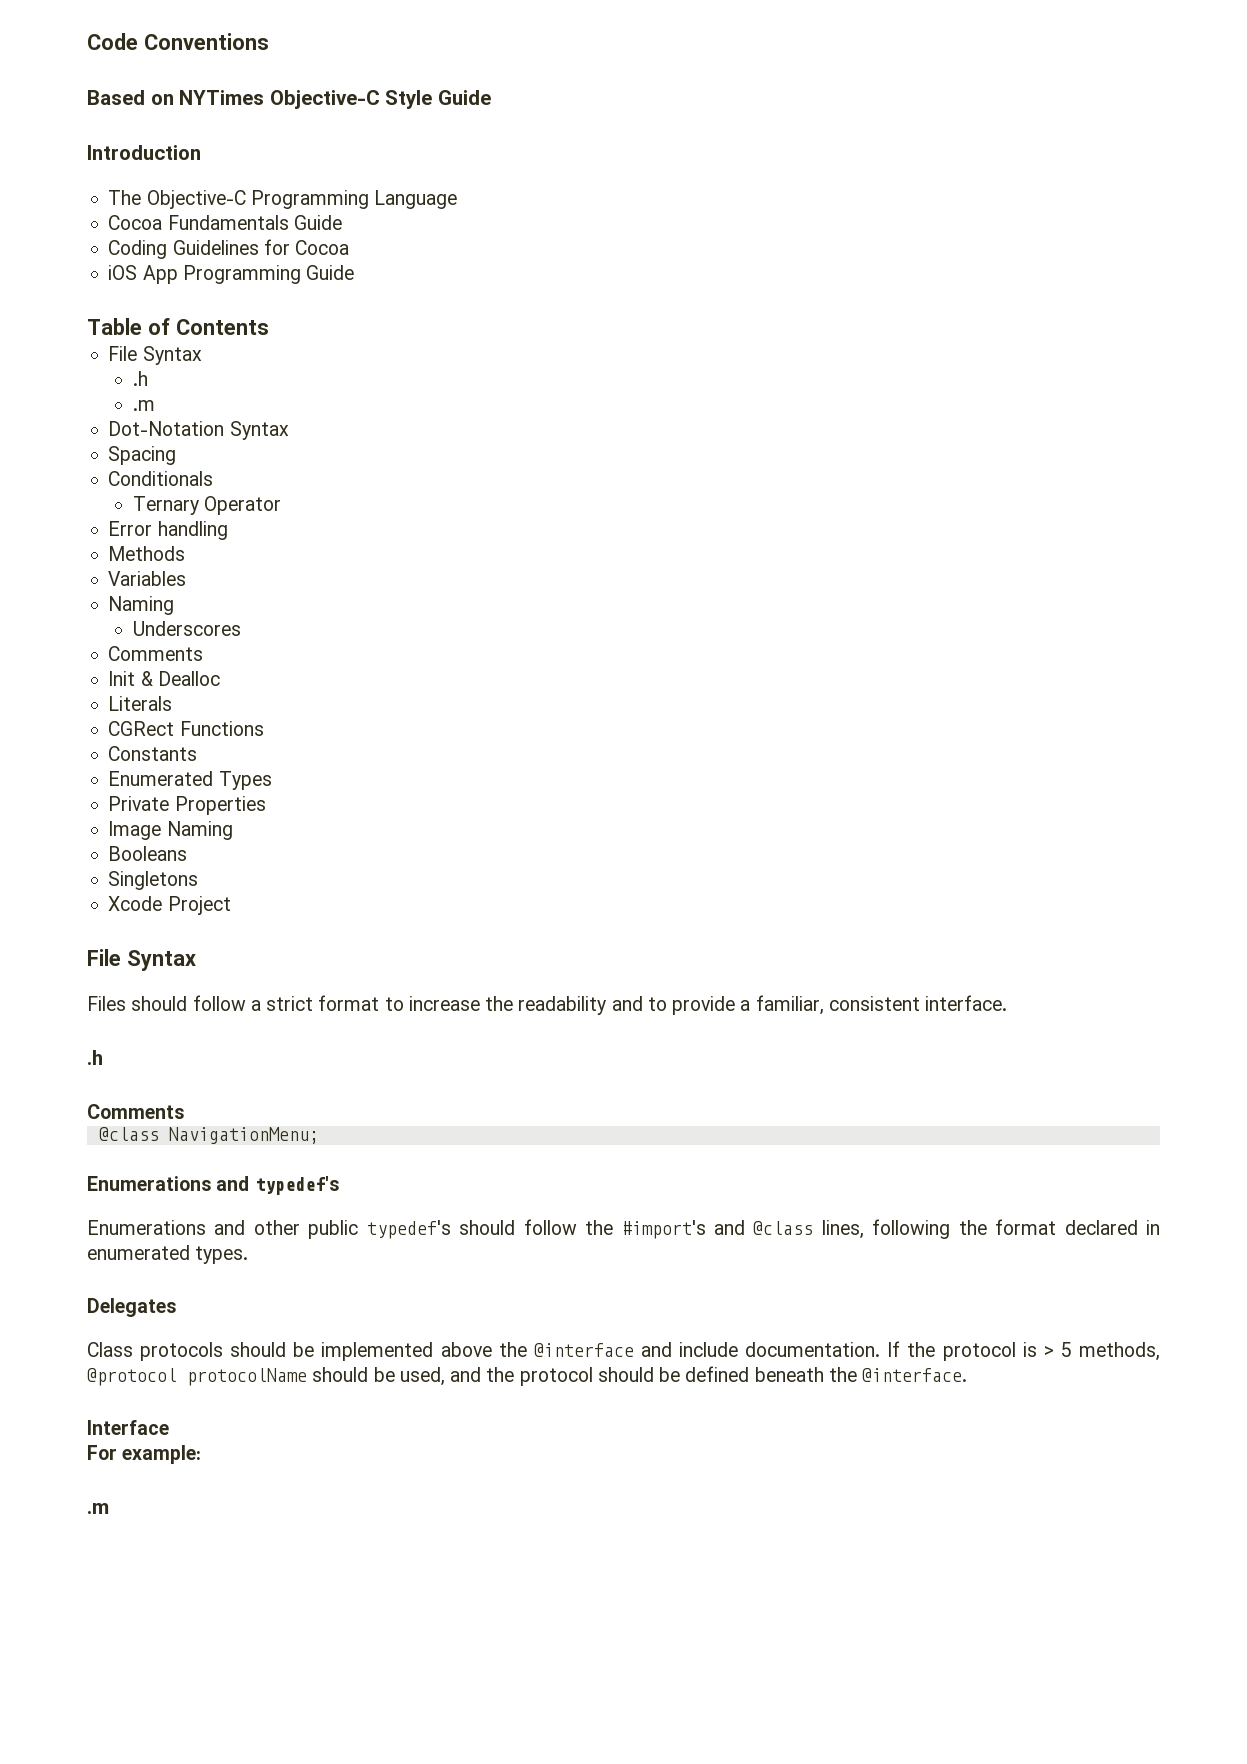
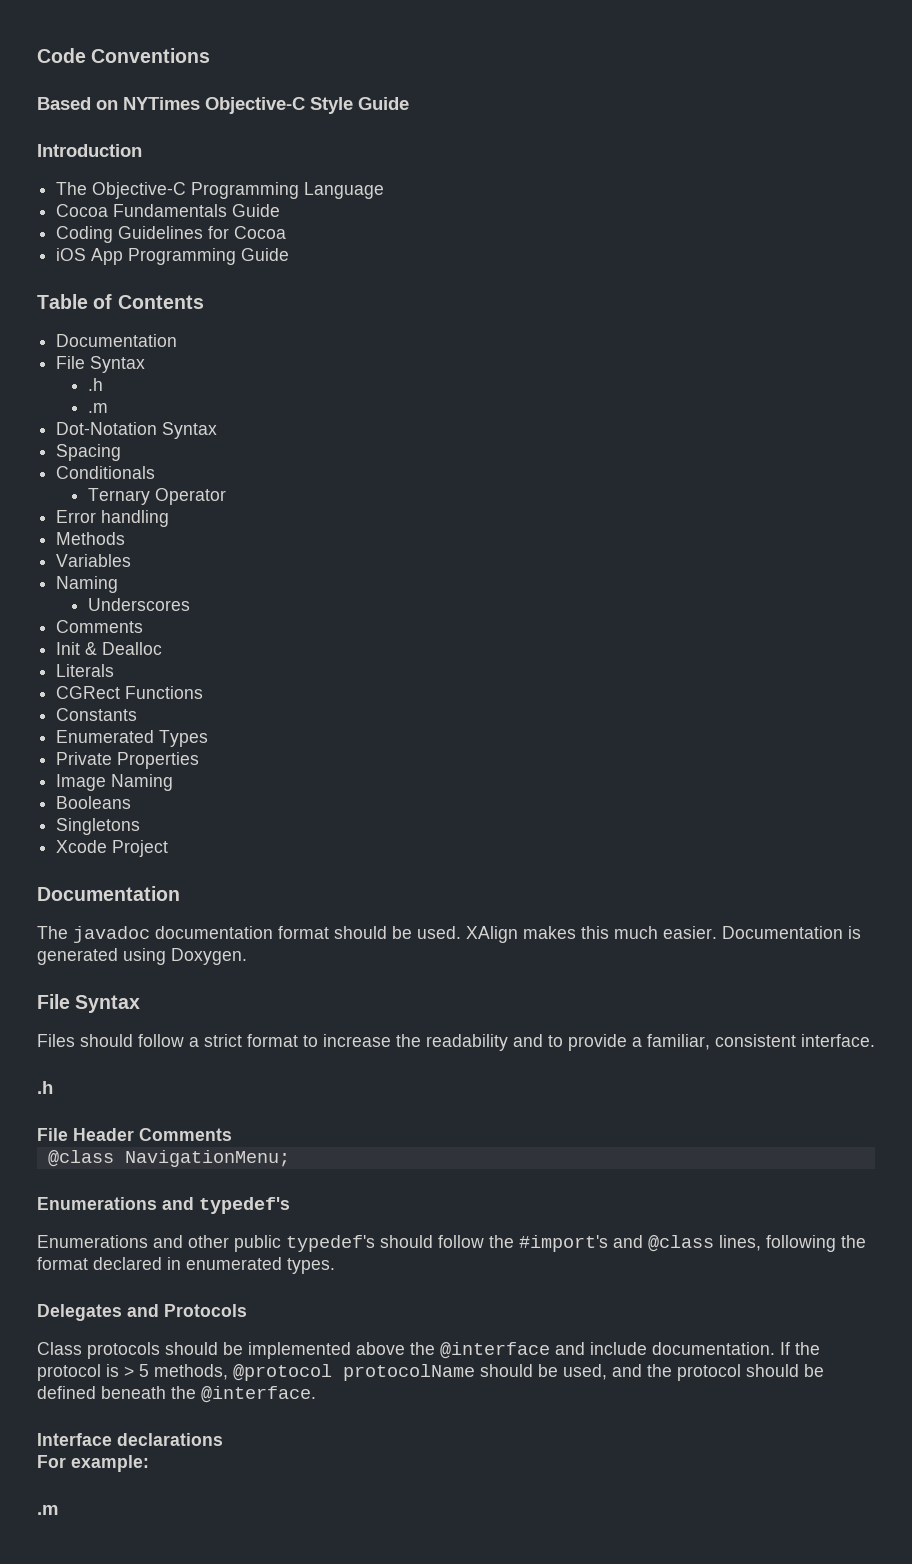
(269, 327) none -> [56,334,178,347] // Documentation
(231, 905) none -> [37,886,180,901] [37,926,861,943] [37,948,247,965] // Documentation // The javadoc documentation format should be used. XAlign makes this much easier. Documentation is generated using Doxygen.
(103, 1057) none -> [37,1128,134,1141] File Header
(176, 1307) none -> [127,1304,247,1317] and Protocols
(169, 1427) none -> [117,1433,223,1446] declarations

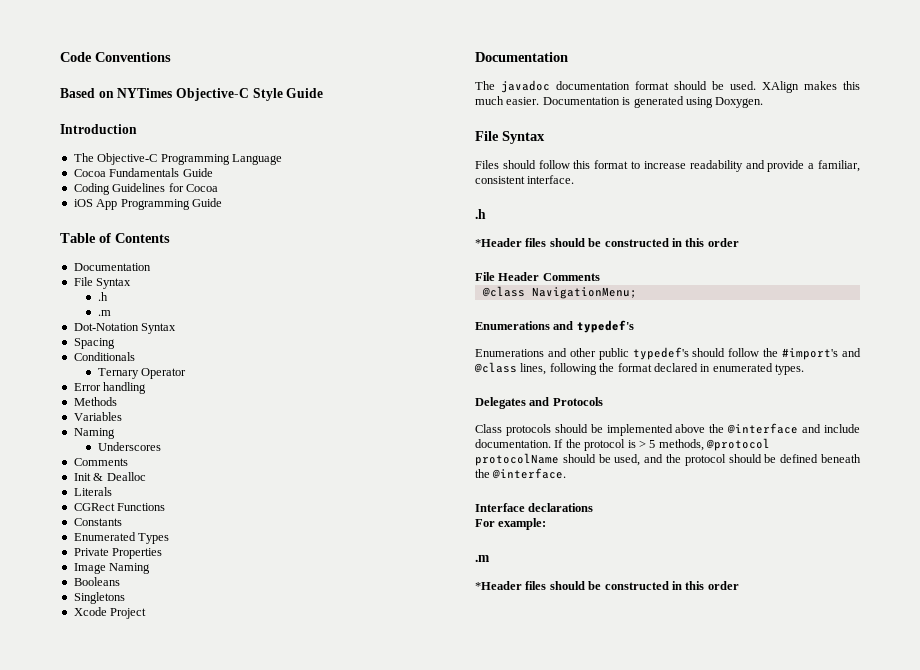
[189,1034,242,1047] a strict -> [573,160,591,169] this
[396,1034,421,1047] the -> (686, 165) none
[548,1035,563,1047] to -> (765, 164) none
(53, 1087) none -> [475,238,739,247] // *Header files should be constructed in this order
(58, 1510) none -> [475,581,739,590] // *Header files should be constructed in this order

